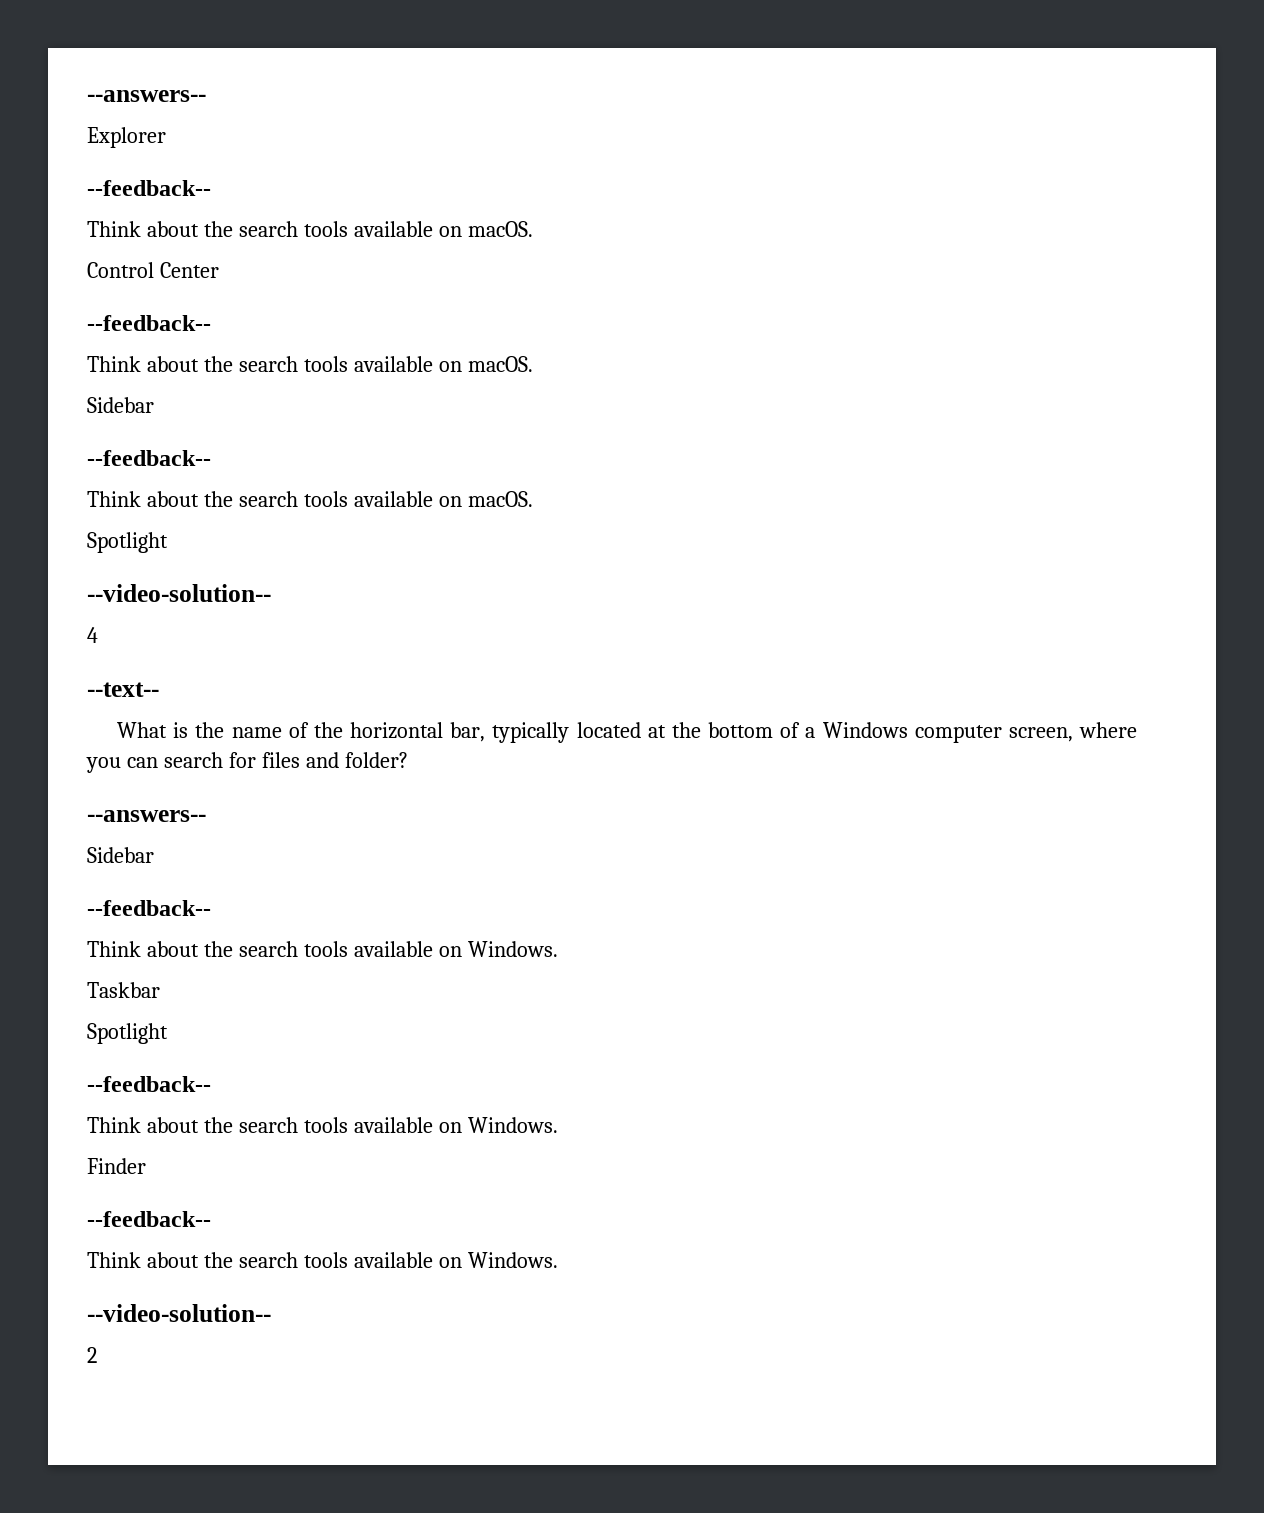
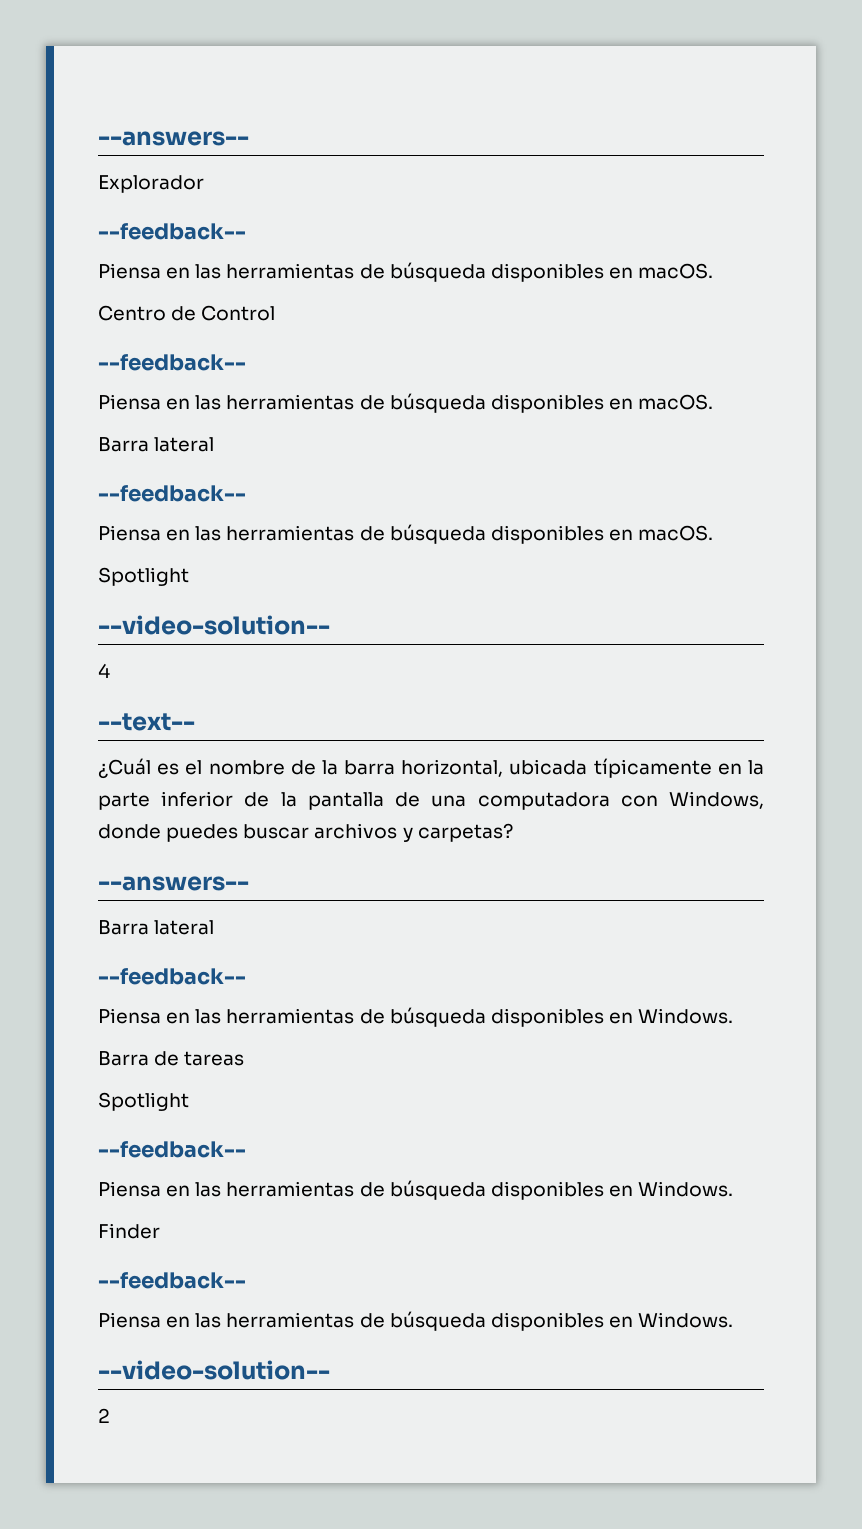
[87,90,206,102] [87,127,166,148] [87,180,211,196] [87,221,533,237] --answers-- // Explorer // --feedback-- // Think about the search tools available on macOS. // -> [98,131,249,146] [98,175,204,193] [98,223,246,240] [98,262,714,282] [98,305,197,321] --answers-- // Explorador // --feedback-- // Piensa en las herramientas de búsqueda disponibles en macOS. // Centro de
[159,262,219,278] [87,315,211,331] [87,356,533,372] [87,397,154,413] [87,450,211,466] [87,491,462,507] Center // --feedback-- // Think about the search tools available on macOS. // Sidebar // --feedback-- // Think about the search tools available on -> [98,354,246,371] [98,393,714,413] [98,437,215,452] [98,485,246,502] [98,524,633,544] // --feedback-- // Piensa en las herramientas de búsqueda disponibles en macOS. // Barra lateral // --feedback-- // Piensa en las herramientas de búsqueda disponibles en
[117,722,1137,743] [86,752,408,773] [87,810,206,822] [87,847,154,863] [87,900,211,916] [87,941,558,957] [87,982,160,998] [87,1023,168,1044] [87,1076,211,1092] [87,1117,558,1133] [87,1158,146,1174] [87,1211,211,1227] [87,1252,462,1268] What is the name of the horizontal bar, typically located at the bottom of a Windows computer screen, where you can search for files and folder? // --answers-- // Sidebar // --feedback-- // Think about the search tools available on Windows. // Taskbar // Spotlight // --feedback-- // Think about the search tools available on Windows. // Finder // --feedback-- // Think about the search tools available on -> [98,758,765,779] [98,791,764,810] [98,823,513,842] [98,876,249,891] [98,920,215,935] [98,968,246,985] [98,1007,734,1027] [98,1051,245,1066] [98,1092,189,1111] [98,1141,246,1158] [98,1180,734,1200] [98,1223,160,1239] [98,1272,246,1289] [98,1311,633,1331] ¿Cuál es el nombre de la barra horizontal, ubicada típicamente en la parte inferior de la pantalla de una computadora con Windows, donde puedes buscar archivos y carpetas? // --answers-- // Barra lateral // --feedback-- // Piensa en las herramientas de búsqueda disponibles en Windows. // Barra de tareas // Spotlight // --feedback-- // Piensa en las herramientas de búsqueda disponibles en Windows. // Finder // --feedback-- // Piensa en las herramientas de búsqueda disponibles en

